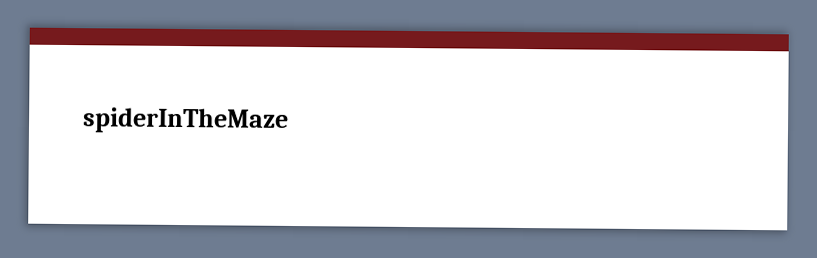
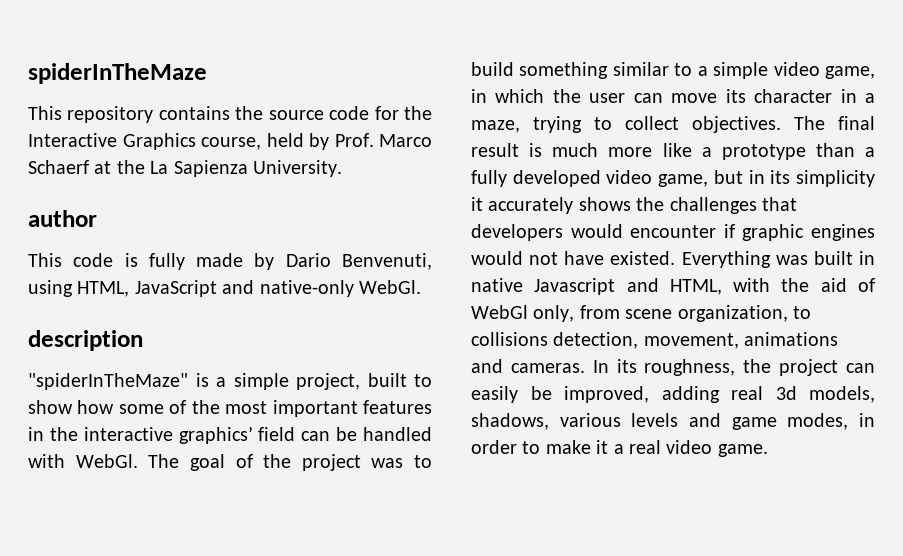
(289, 120) none -> [28,106,432,123] [28,133,432,150] [28,160,342,177] [28,210,97,227] [28,253,432,270] [28,280,421,297] [28,330,143,351] [28,373,432,390] [28,400,432,417] [28,426,432,444] [28,454,432,471] [471,62,875,79] [471,89,875,103] [471,116,875,133] [471,143,875,160] [471,170,875,187] [471,197,797,214] [471,224,875,241] [471,251,875,268] [471,278,875,295] [471,305,811,322] [471,332,839,349] [471,359,875,376] [471,386,875,403] [471,413,876,430] [471,440,768,457] // This repository contains the source code for the Interactive Graphics course, held by Prof. Marco Schaerf at the La Sapienza University. // author // This code is fully made by Dario Benvenuti, using HTML, JavaScript and native-only WebGl. // description // "spiderInTheMaze" is a simple project, built to show how some of the most important features in the interactive graphics’ field can be handled with WebGl. The goal of the project was to build something similar to a simple video game, in which the user can move its character in a maze, trying to collect objectives. The final result is much more like a prototype than a fully developed video game, but in its simplicity it accurately shows the challenges that developers would encounter if graphic engines would not have existed. Everything was built in native Javascript and HTML, with the aid of WebGl only, from scene organization, to collisions detection, movement, animations and cameras. In its roughness, the project can easily be improved, adding real 3d models, shadows, various levels and game modes, in order to make it a real video game.

